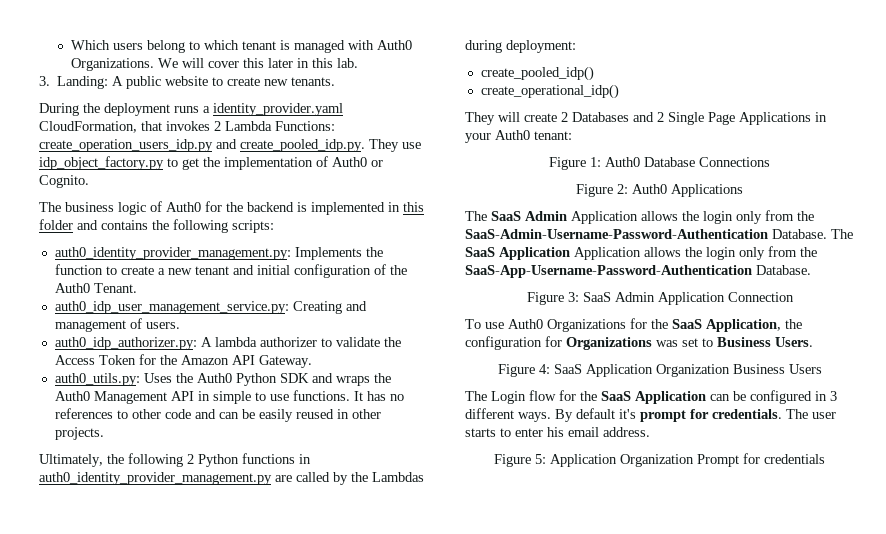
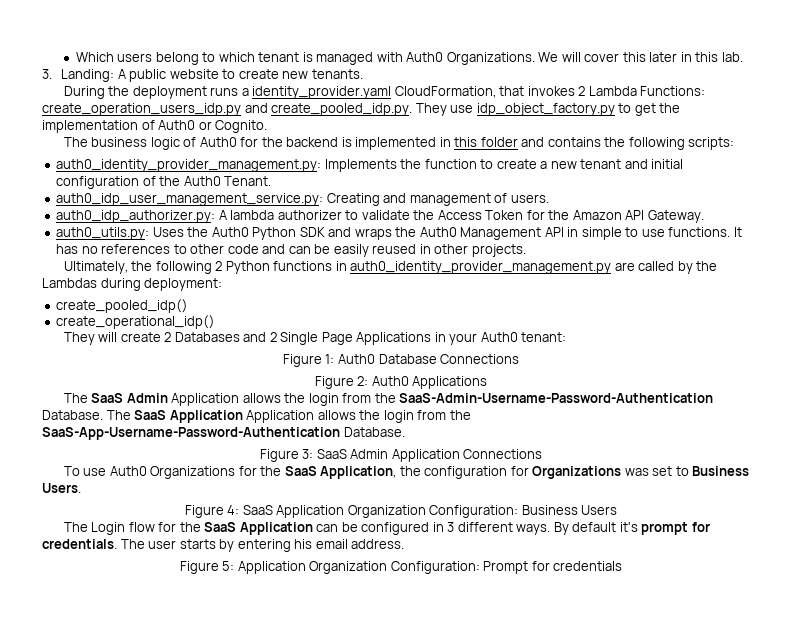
[736,211,762,224] only -> (339, 399) none
[739,247,765,260] only -> (414, 416) none
[727,292,794,302] Connection -> [463,449,543,459] Connections
(730, 370) none -> [429,505,519,518] Configuration:
[500,428,543,437] to enter -> [219,539,291,552] by entering
(694, 460) none -> [390,561,480,574] Configuration:

